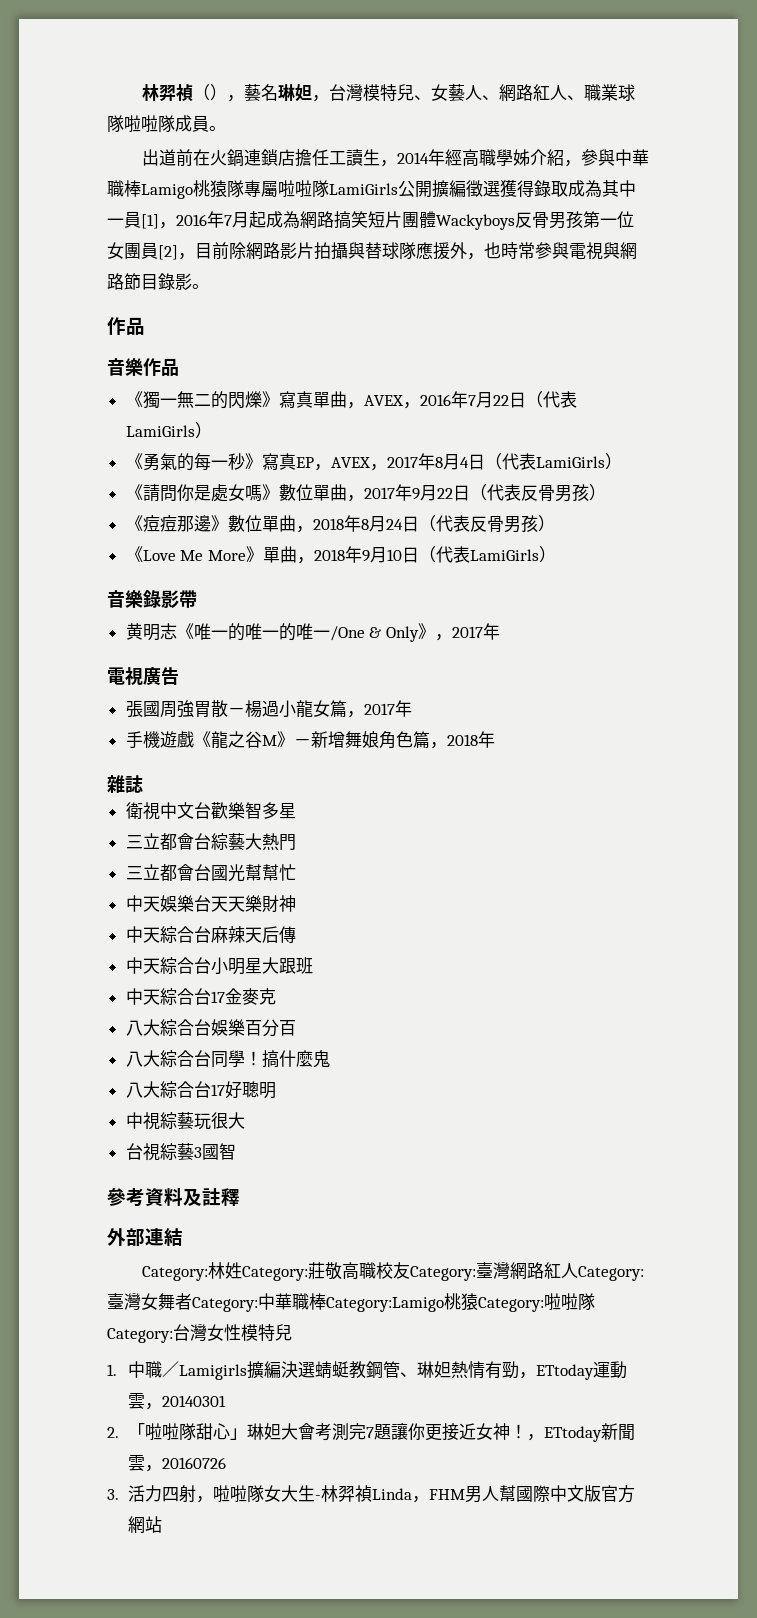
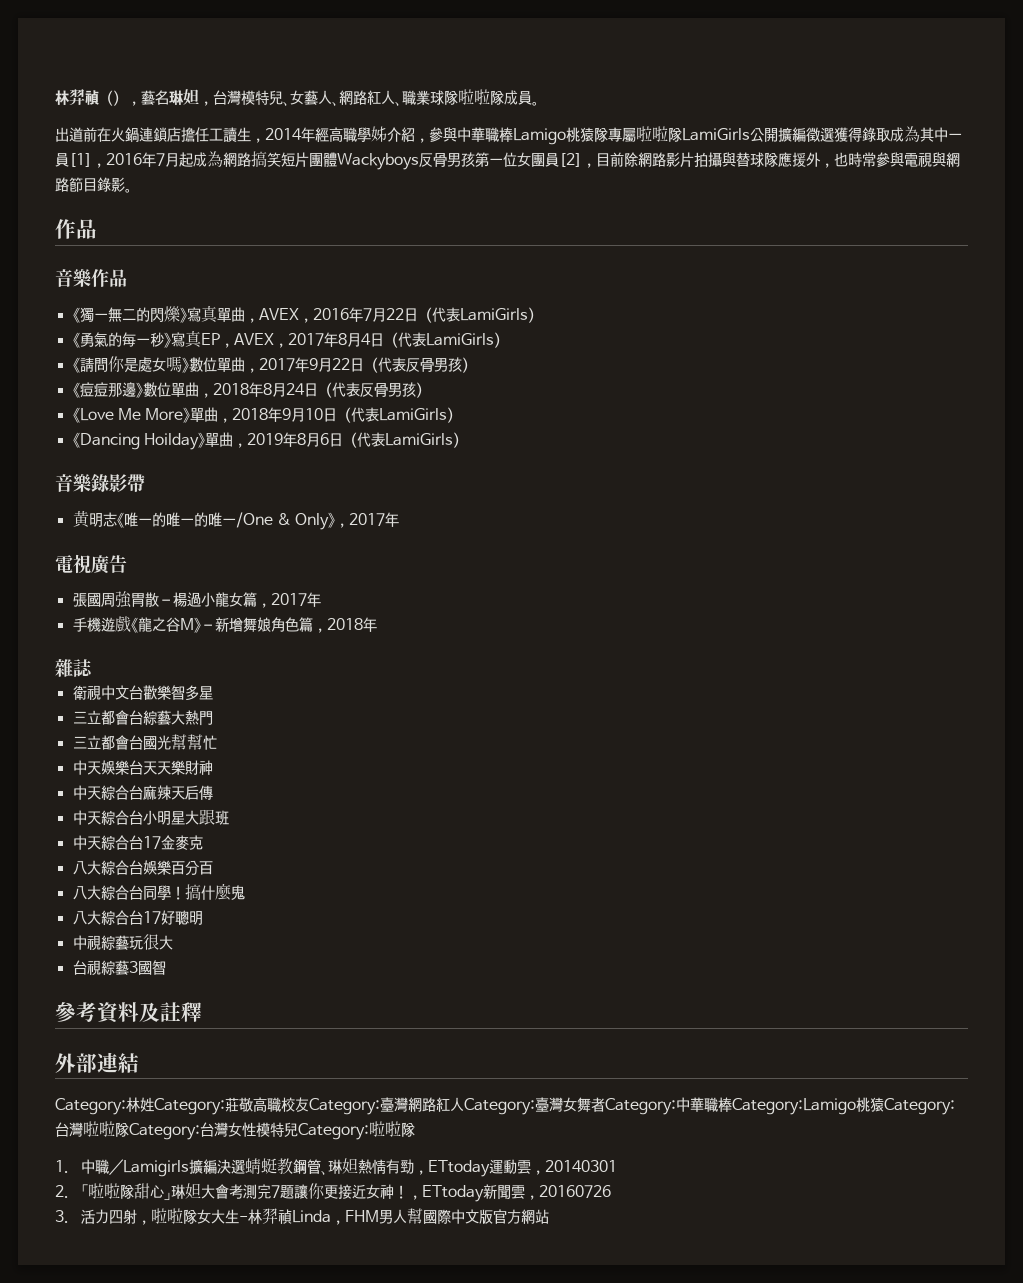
(556, 554) none -> [72,432,467,450] // 《Dancing Hoilday》單曲，2019年8月6日（代表LamiGirls）
(544, 1304) none -> [55,1122,83,1137] 台灣
(292, 1332) none -> [298,1121,415,1140] Category:啦啦隊

